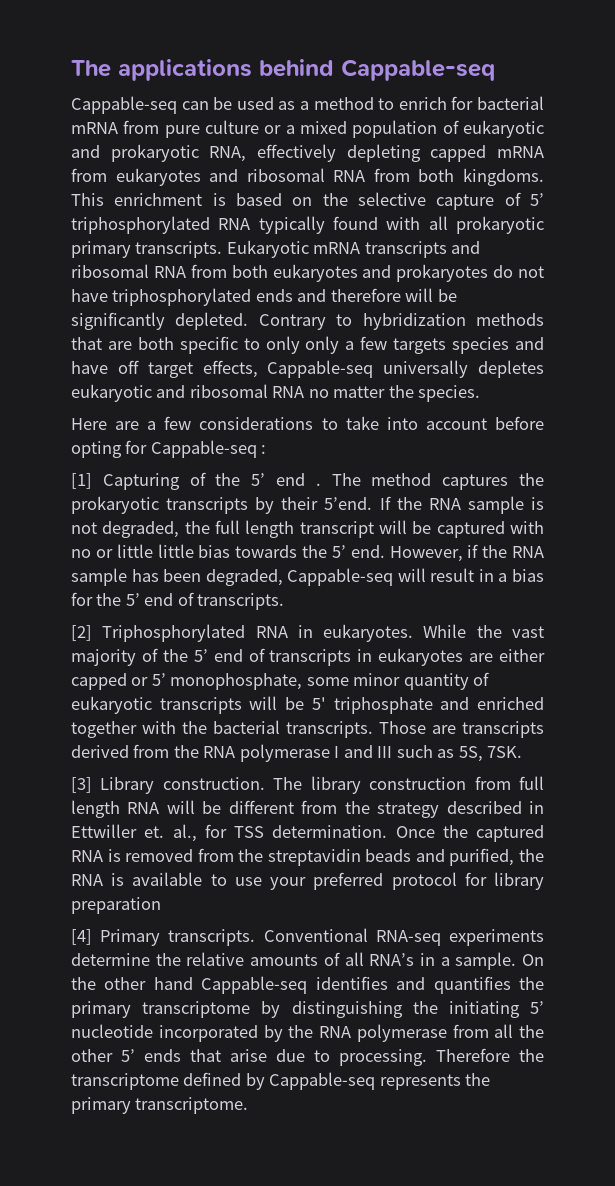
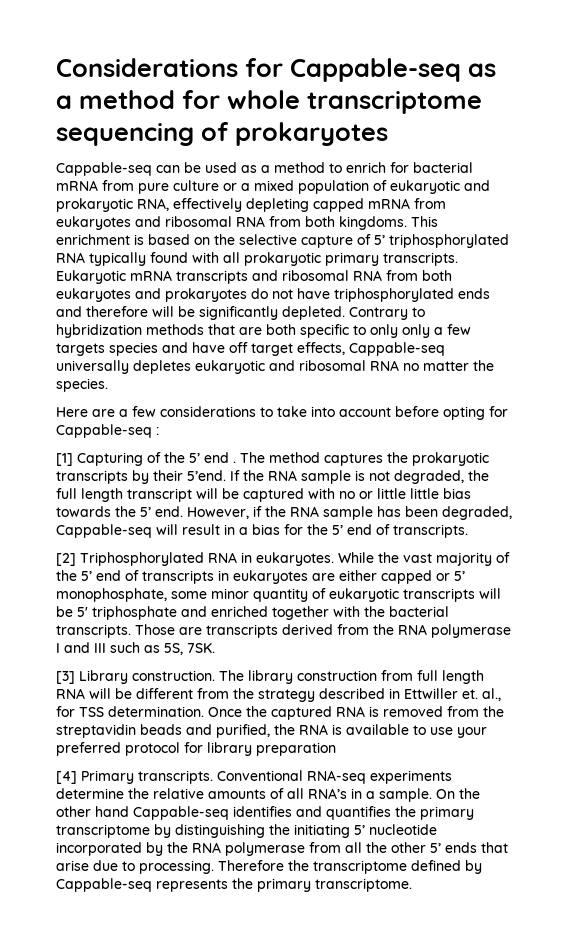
[71,59,495,81] The applications behind Cappable-seq -> [56,58,496,82] [56,90,482,114] [56,122,388,146] Considerations for Cappable-seq as a method for whole transcriptome sequencing of prokaryotes

